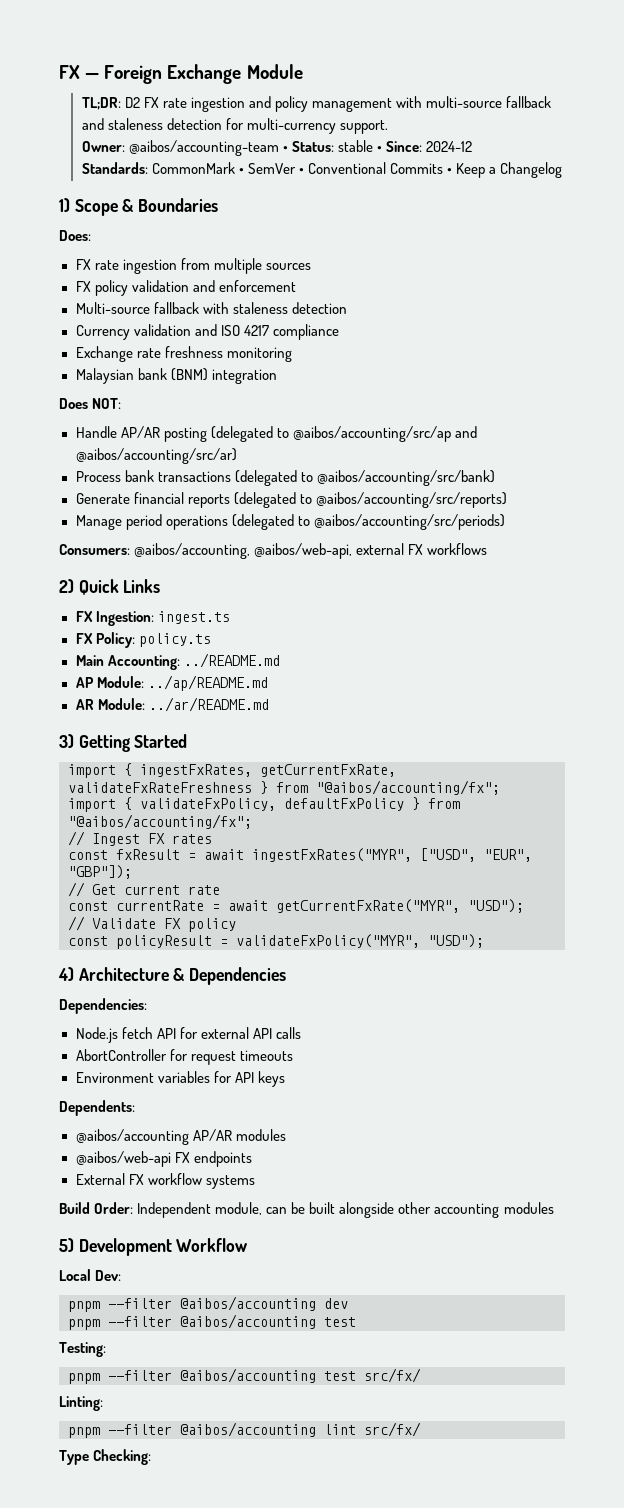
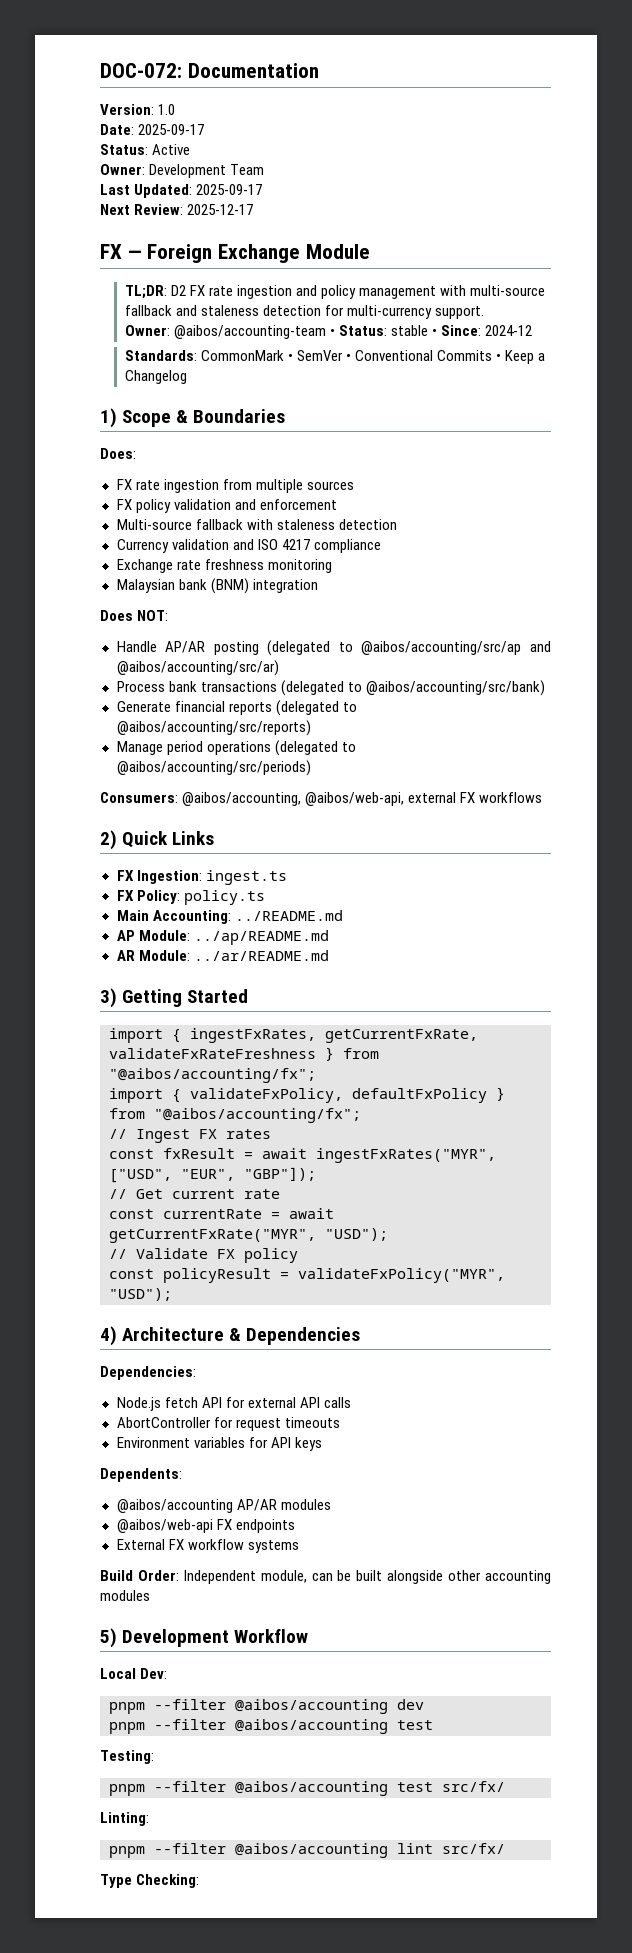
(59, 72) none -> [100,63,319,78] [100,104,176,115] [100,124,205,135] [100,144,191,155] [100,164,265,178] [100,184,263,198] [100,204,254,215] DOC-072: Documentation // Version: 1.0 // Date: 2025-09-17 // Status: Active // Owner: Development Team // Last Updated: 2025-09-17 // Next Review: 2025-12-17 //

